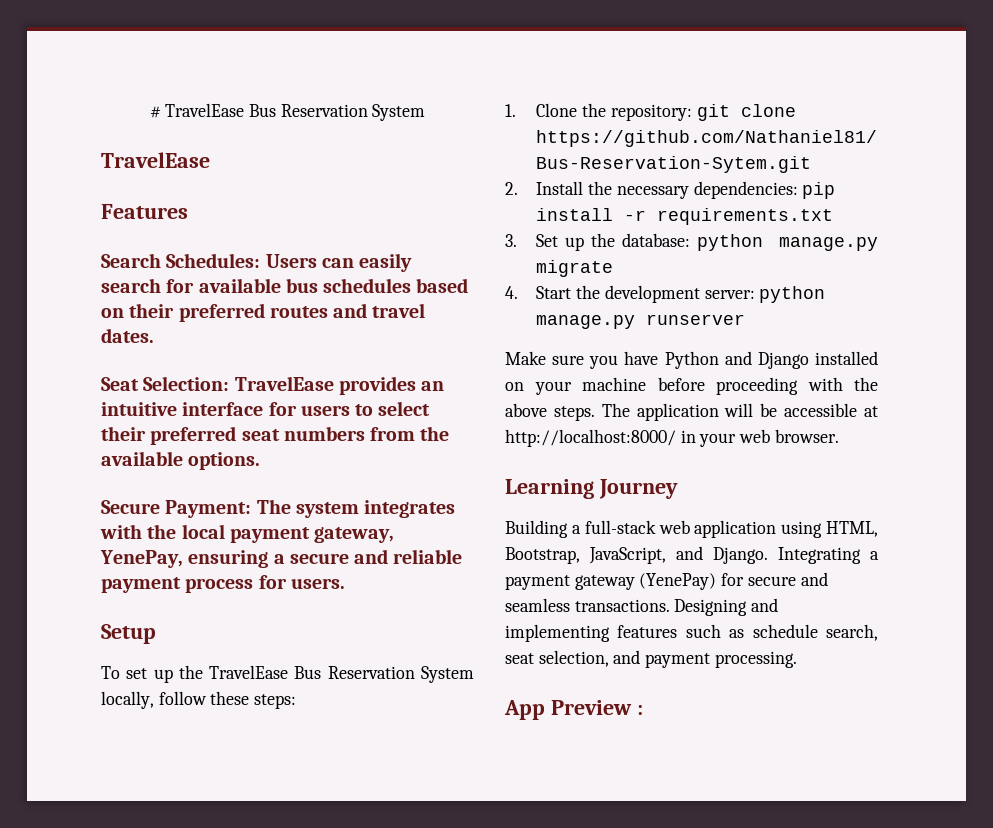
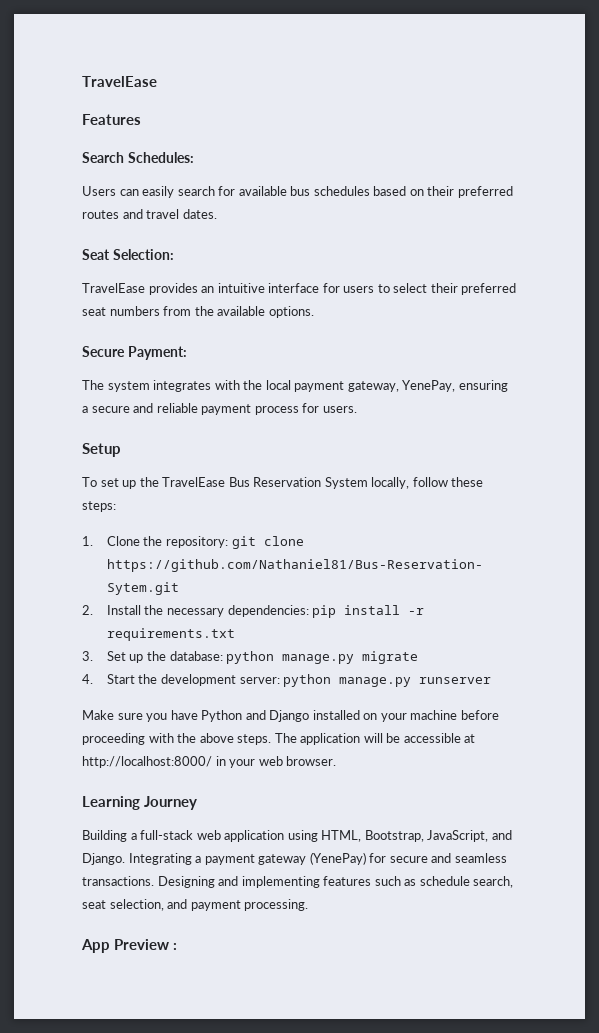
[149,103,426,121] # TravelEase Bus Reservation System // -> (82, 81) none
(261, 260) none -> (194, 157) //
(230, 383) none -> (174, 254) //
(252, 509) none -> (187, 353) //

